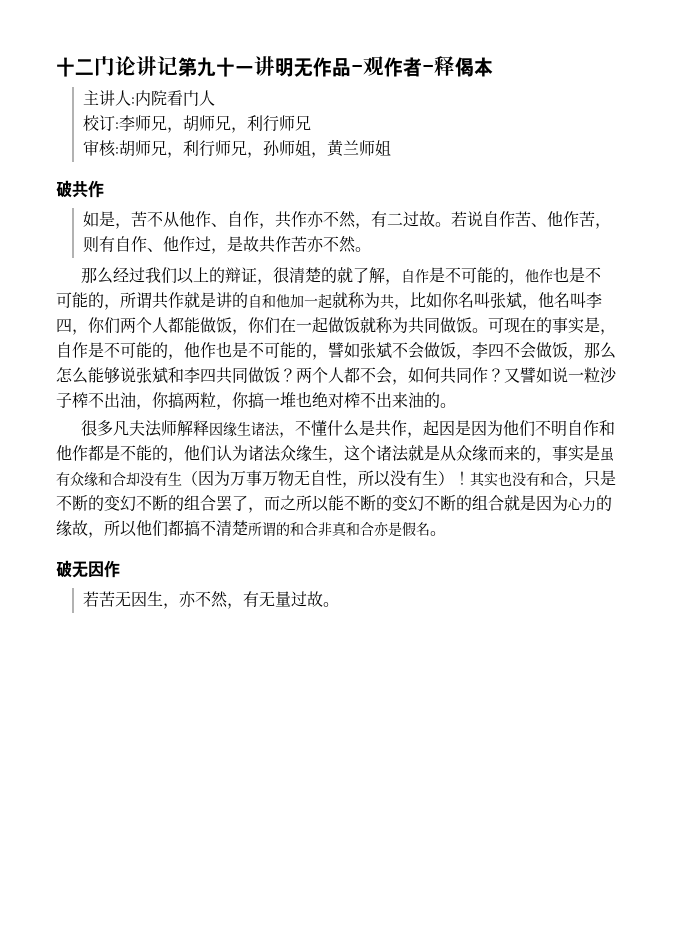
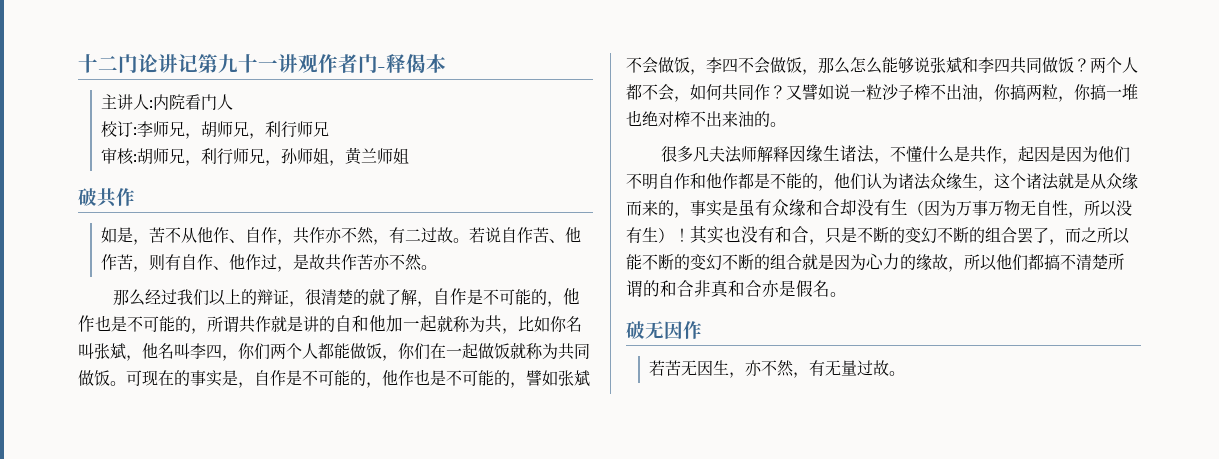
[275,56,422,77] 明无作品-观作者 -> [298,54,378,73] 观作者门

